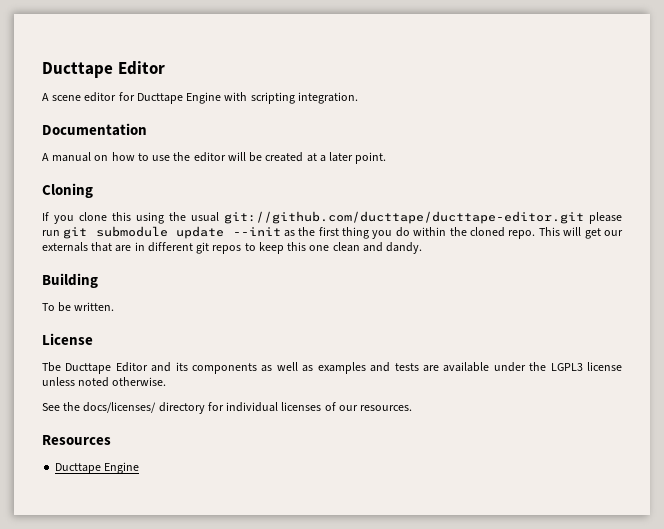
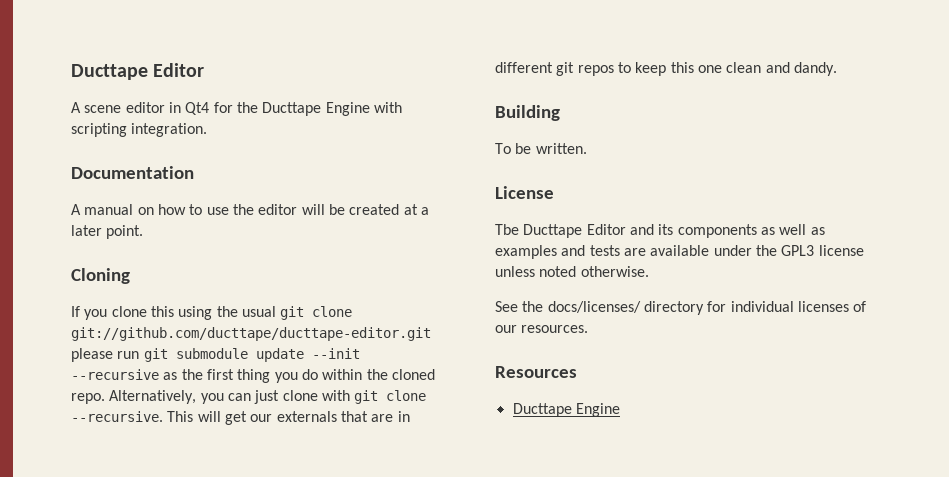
[118,92,135,101] for -> [168,102,258,115] in Qt4 for the
(219, 217) none -> [280,306,353,320] git clone
(281, 231) none -> [71,369,159,380] --recursive
(536, 234) none -> [109,390,427,404] [71,411,163,422] Alternatively, you can just clone with git clone --recursive.
[550,363,583,371] LGPL3 -> [781,245,815,256] GPL3

